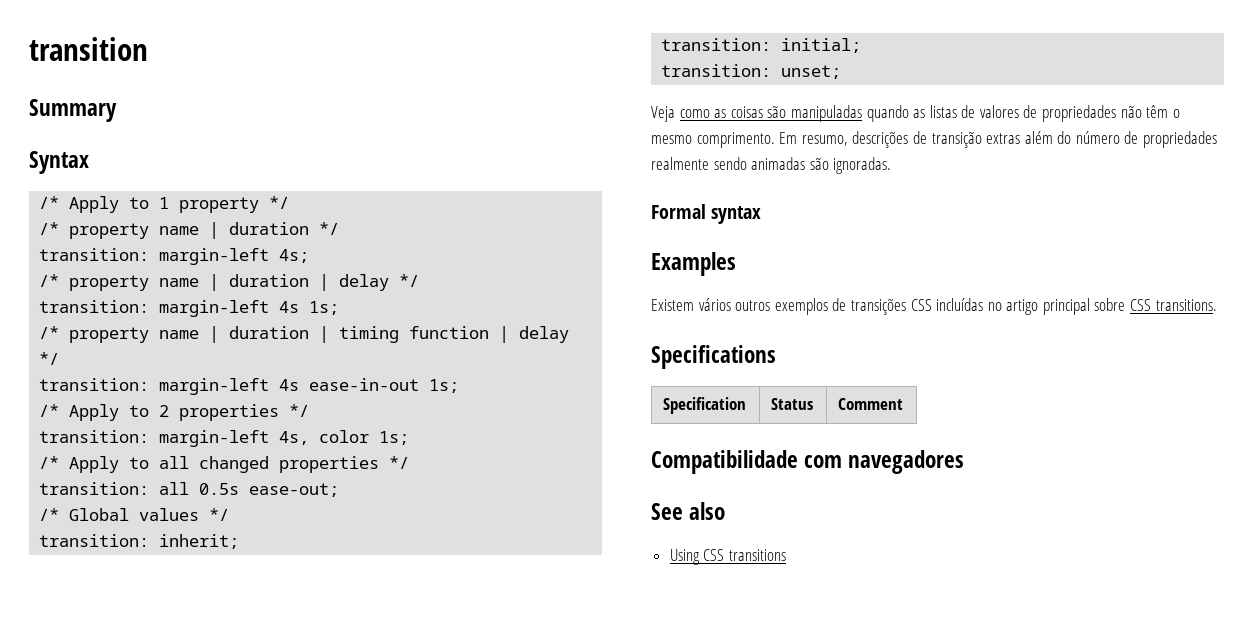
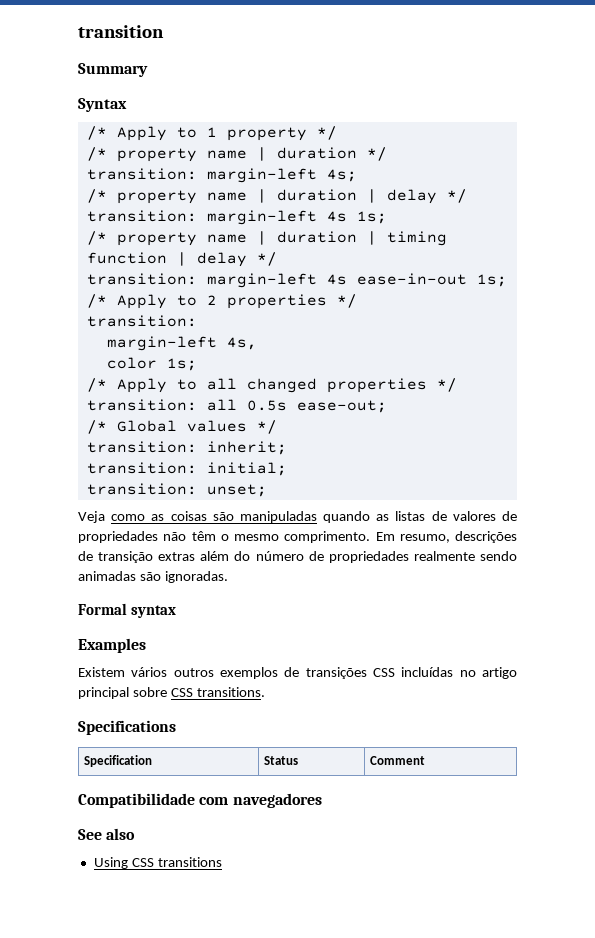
(150, 436) none -> (197, 321) //
(310, 438) none -> (257, 343) //

